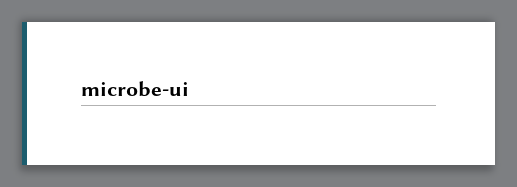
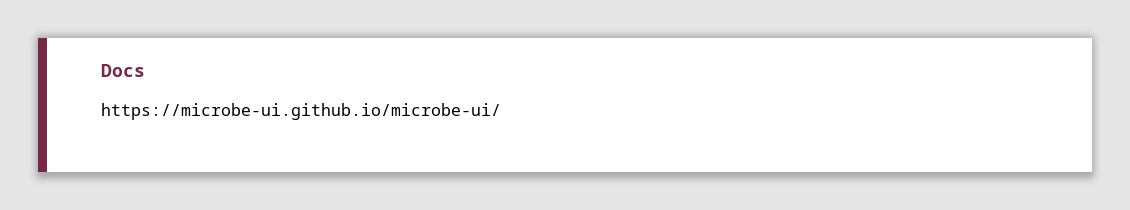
[81,81,189,97] microbe-ui -> [101,64,145,77] [101,103,501,120] Docs // https://microbe-ui.github.io/microbe-ui/

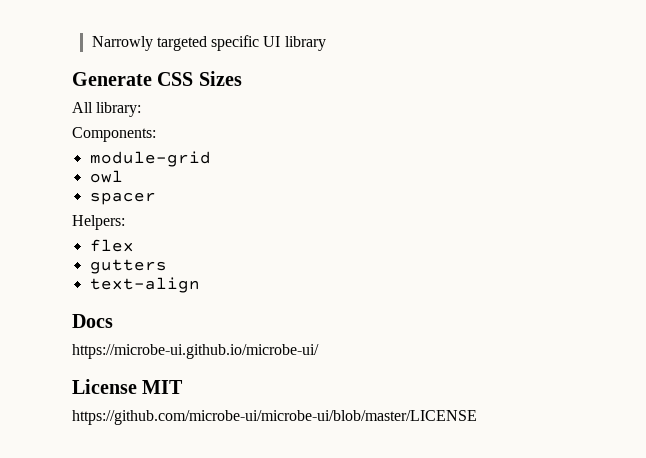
(101, 70) none -> [91,35,326,51] [72,71,242,86] [72,102,142,117] [72,127,156,142] [89,151,211,167] [89,170,123,183] [89,192,156,205] [72,215,125,230] [89,239,134,252] [89,259,167,274] [89,277,200,293] Narrowly targeted specific UI library // Generate CSS Sizes // All library: // Components: // module-grid // owl // spacer // Helpers: // flex // gutters // text-align //
(501, 111) none -> [72,379,184,394] [72,410,477,425] // License MIT // https://github.com/microbe-ui/microbe-ui/blob/master/LICENSE

